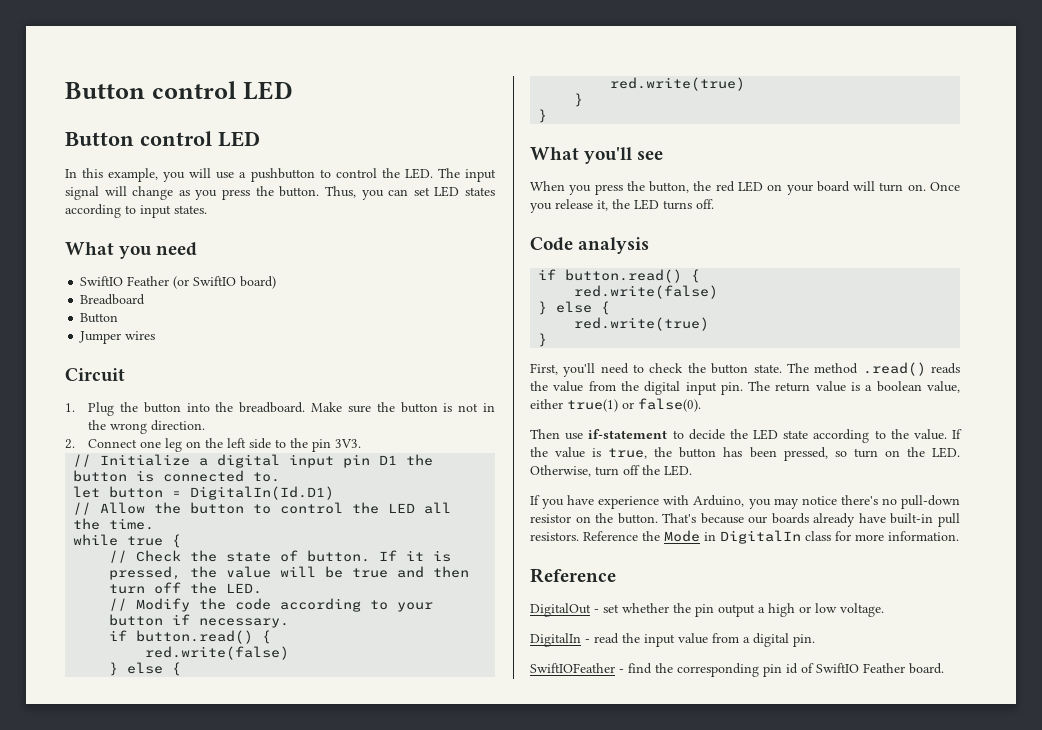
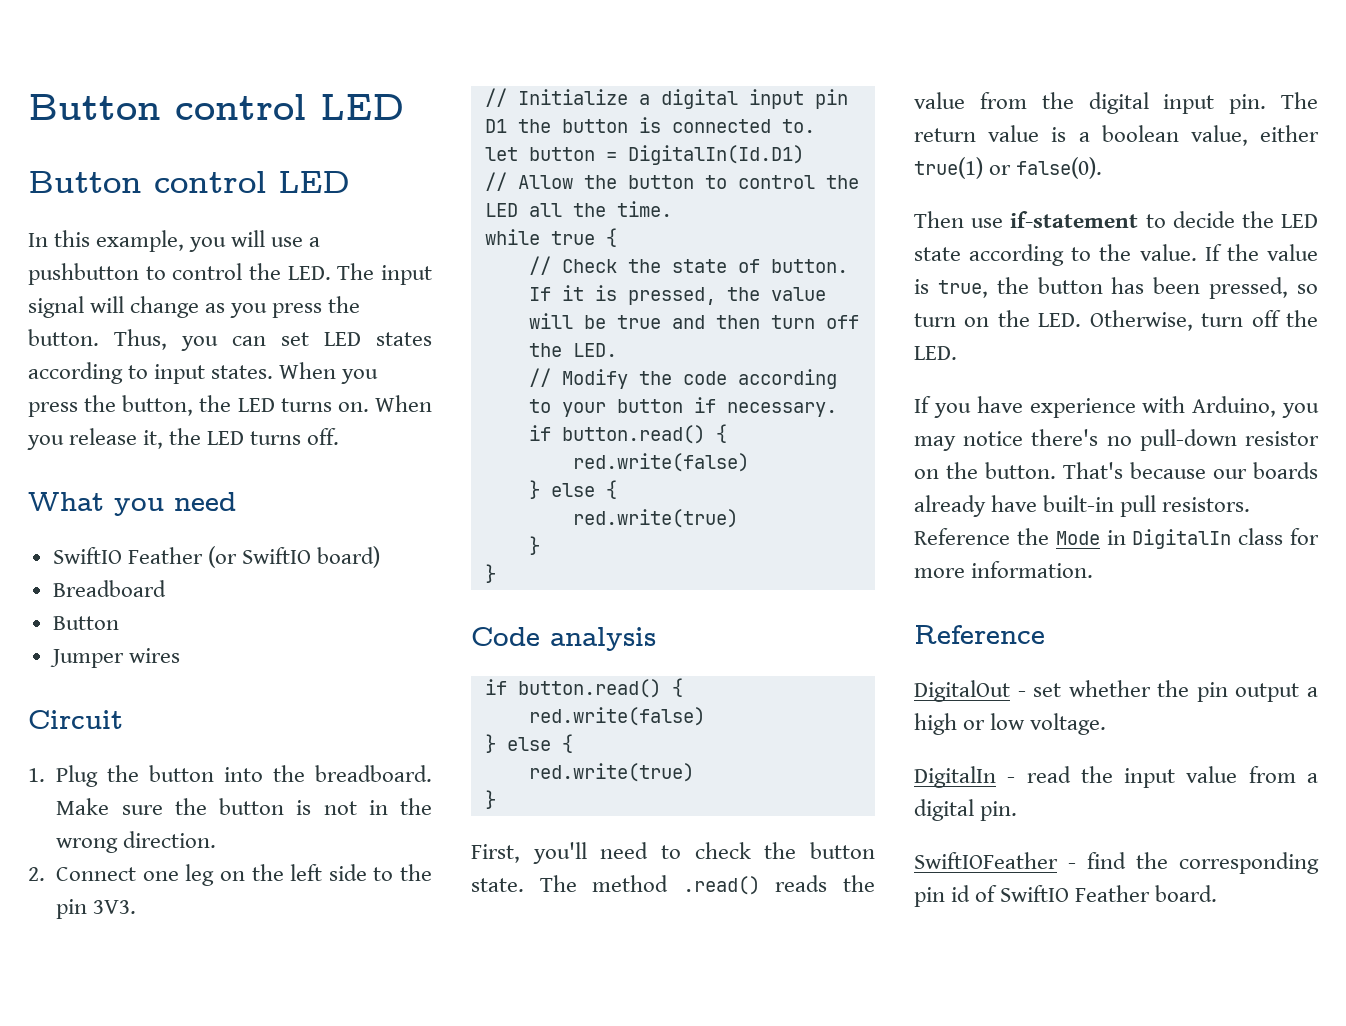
(207, 209) none -> [279,362,379,384] [28,395,432,417] [27,428,340,450] When you press the button, the LED turns on. When you release it, the LED turns off.
[530,147,664,164] [530,181,960,195] [530,199,714,213] // What you'll see // When you press the button, the red LED on your board will turn on. Once you release it, the LED turns off. -> (496, 573) none

